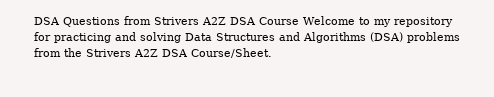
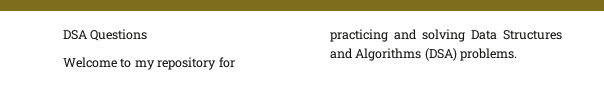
[124,16,299,25] from Strivers A2Z DSA Course -> (148, 35) //
[407,32,460,43] [34,48,272,58] problems from the Strivers A2Z DSA Course/Sheet. -> [460,48,518,61] problems.

